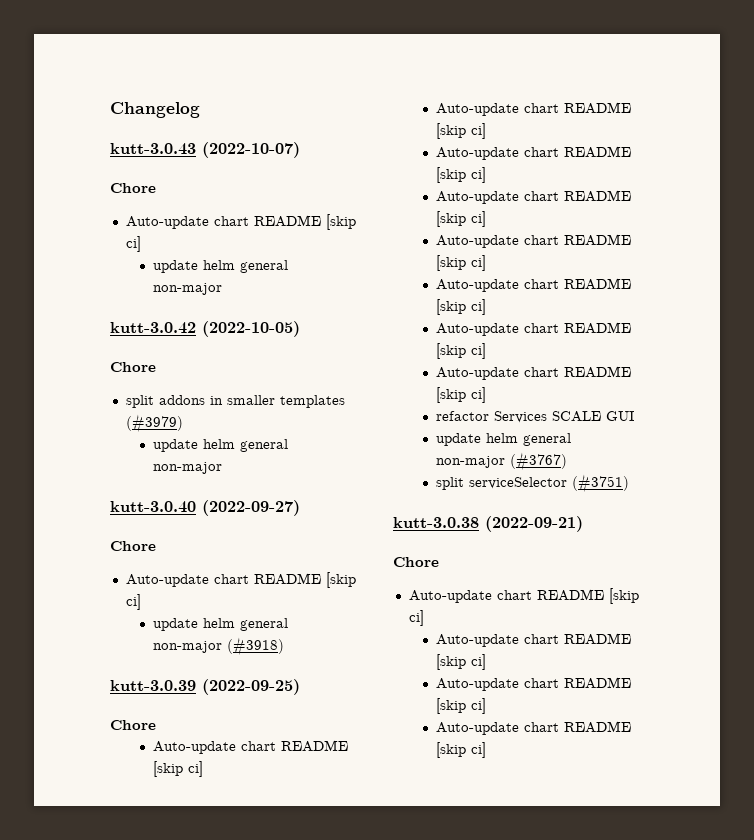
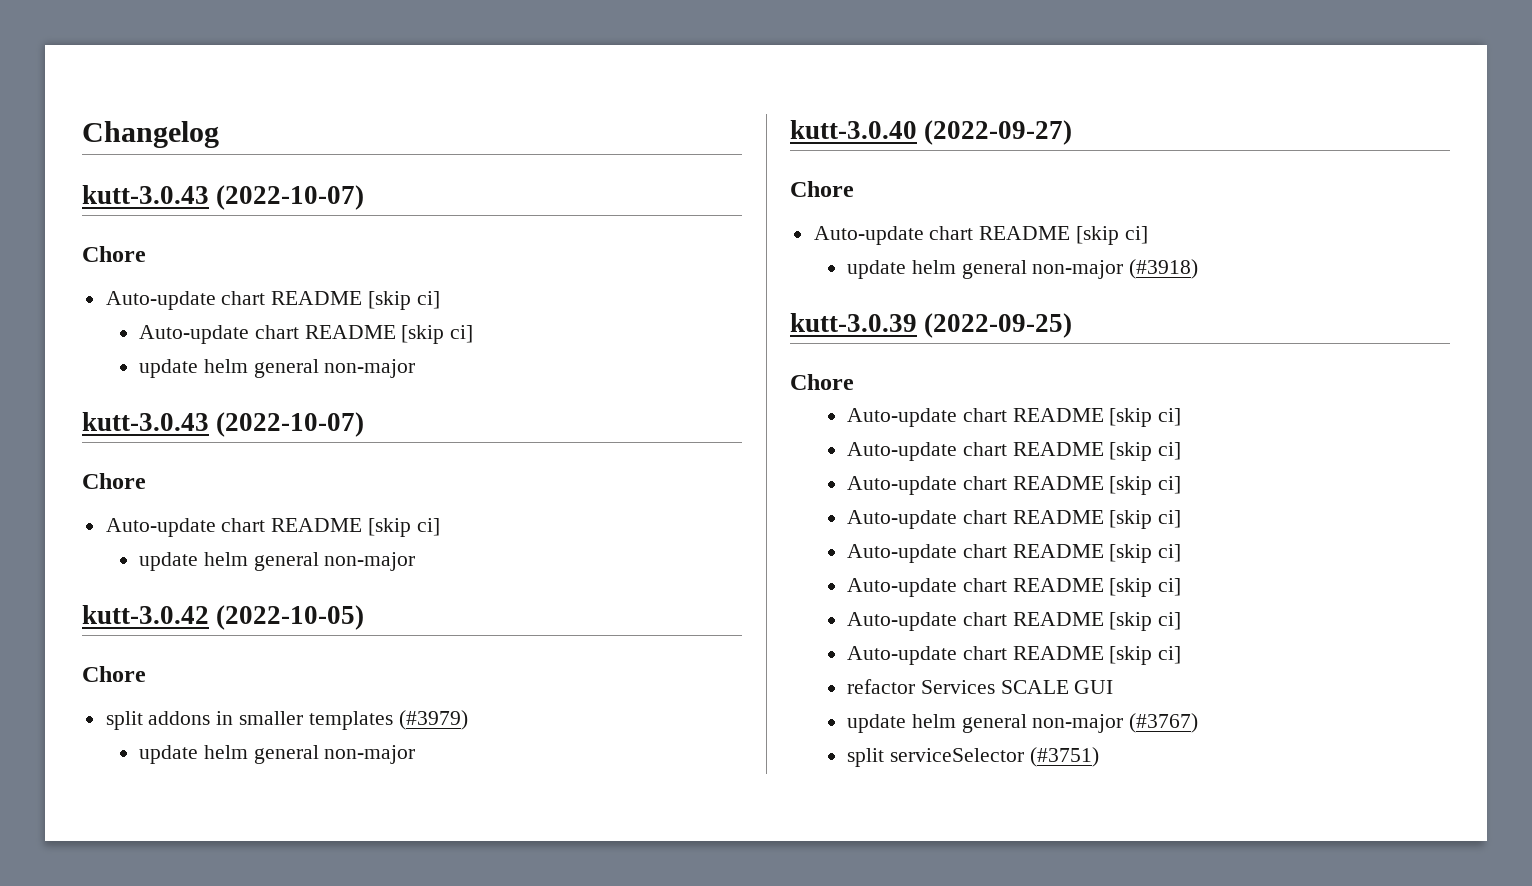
(141, 244) none -> [138,325,474,344] [138,359,416,378] [82,412,365,437] [82,473,146,489] [105,518,440,537] // Auto-update chart README [skip ci] // update helm general non-major // kutt-3.0.43 (2022-10-07) // Chore // Auto-update chart README [skip ci]
[393,516,583,532] [393,557,439,567] [408,588,639,604] [408,610,424,626] [435,633,631,647] [435,654,486,670] [435,677,631,691] [435,698,486,714] [435,721,631,735] [435,742,486,758] // kutt-3.0.38 (2022-09-21) // Chore // Auto-update chart README [skip ci] // Auto-update chart README [skip ci] // Auto-update chart README [skip ci] // Auto-update chart README [skip ci] -> (1099, 757) none

